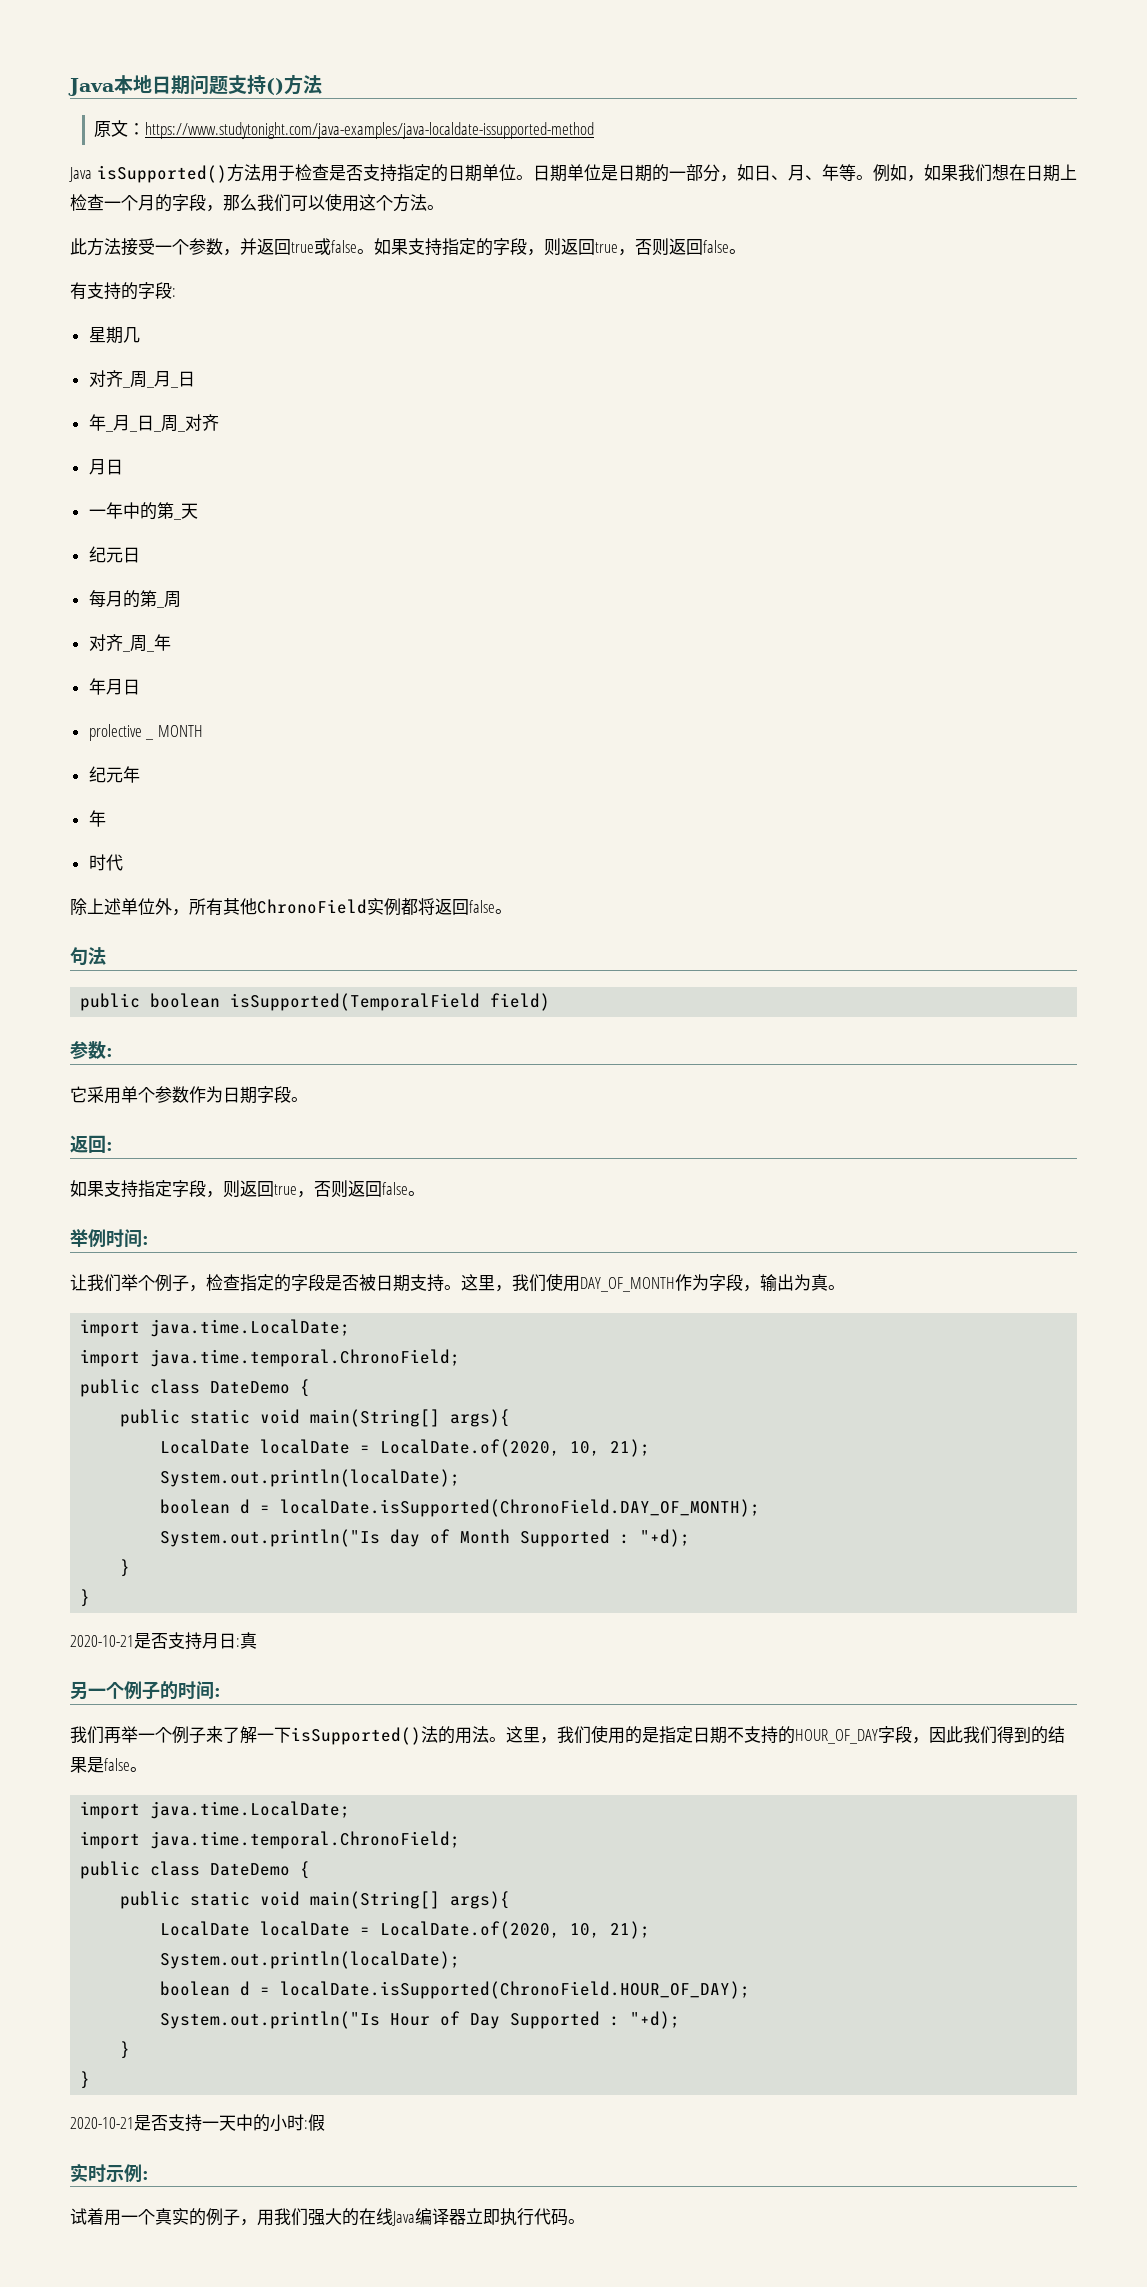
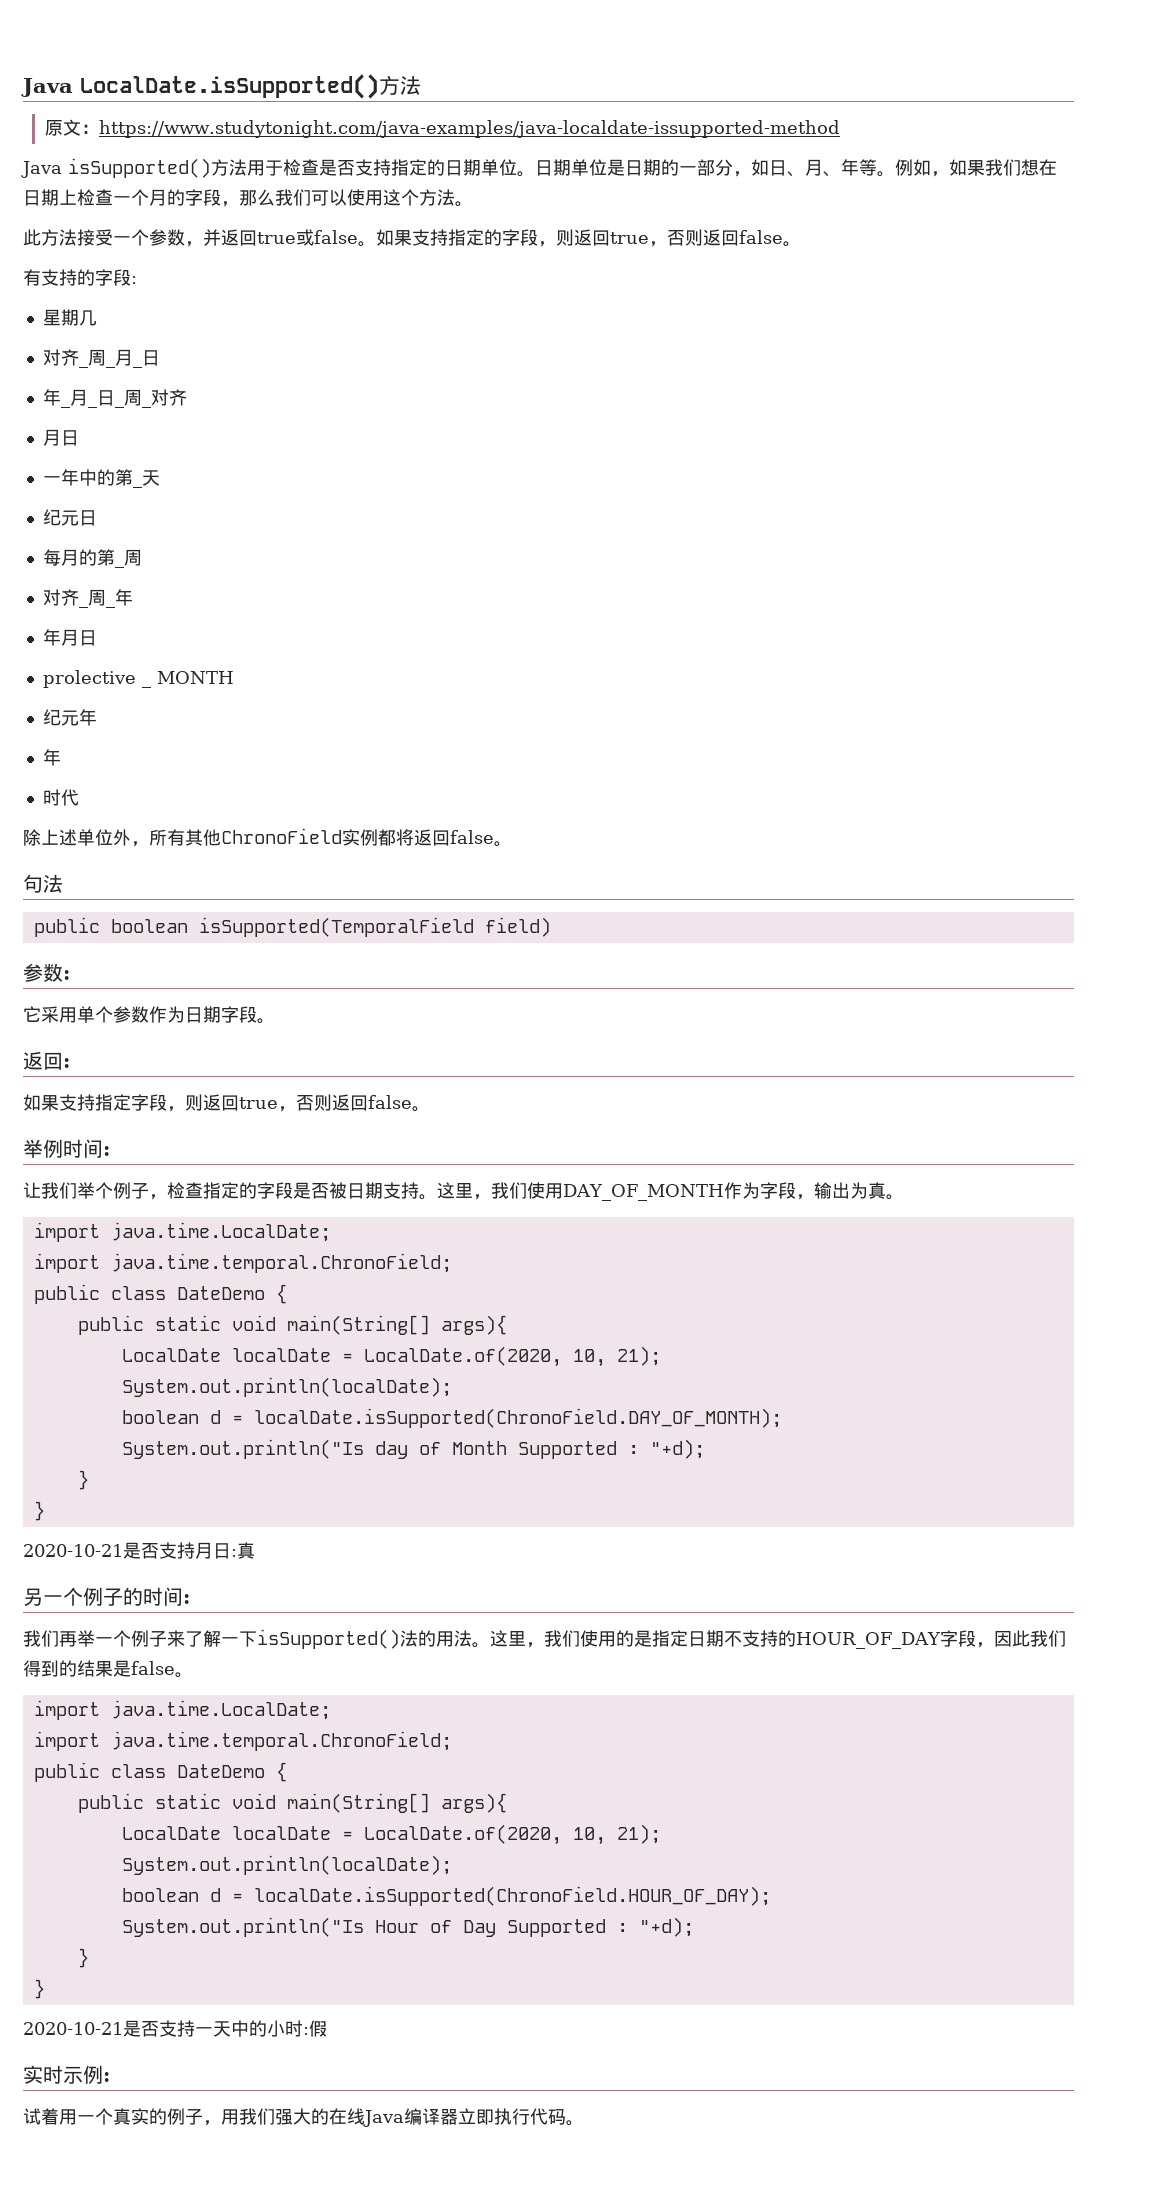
[68,75,284,96] Java本地日期问题支持() -> [21,74,379,99] Java LocalDate.isSupported()

